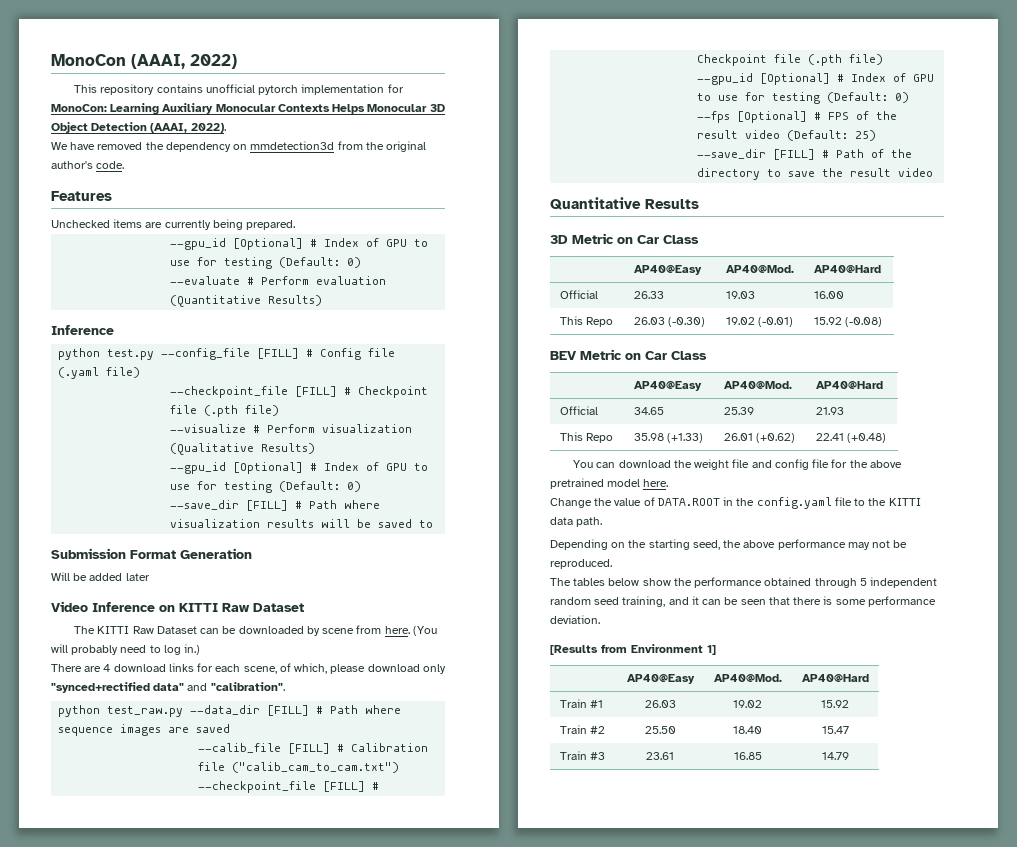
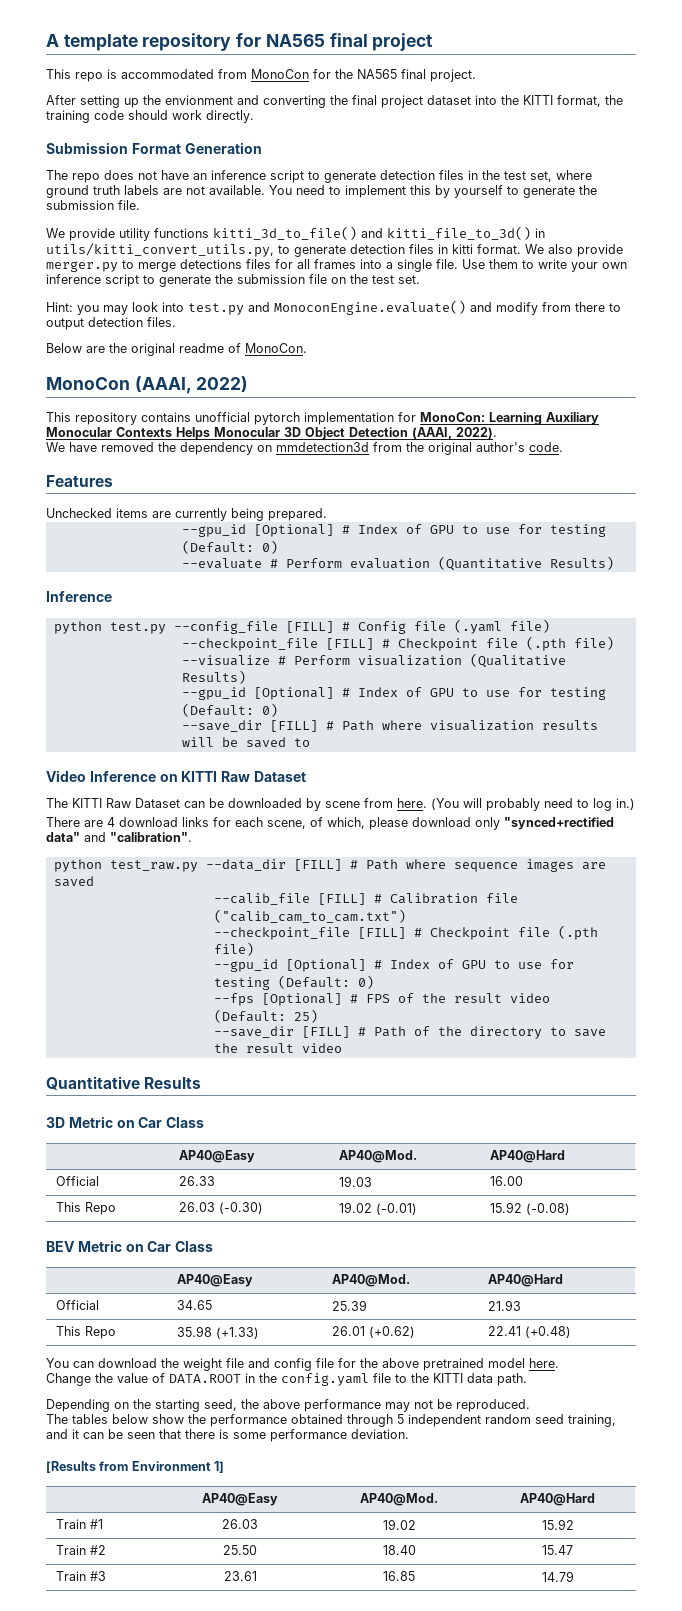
(51, 60) none -> [46,33,434,51] [46,69,476,82] [46,95,623,108] [46,110,254,123] [46,142,262,154] [46,170,592,183] [46,185,597,198] [46,200,140,210] [46,226,545,241] [46,243,623,257] [46,259,627,272] [46,274,420,287] [46,300,621,315] [46,317,176,330] [46,343,307,356] A template repository for NA565 final project // This repo is accommodated from MonoCon for the NA565 final project. // After setting up the envionment and converting the final project dataset into the KITTI format, the training code should work directly. // Submission Format Generation // The repo does not have an inference script to generate detection files in the test set, where ground truth labels are not available. You need to implement this by yourself to generate the submission file. // We provide utility functions kitti_3d_to_file() and kitti_file_to_3d() in utils/kitti_convert_utils.py, to generate detection files in kitti format. We also provide merger.py to merge detections files for all frames into a single file. Use them to write your own inference script to generate the submission file on the test set. // Hint: you may look into test.py and MonoconEngine.evaluate() and modify from there to output detection files. // Below are the original readme of MonoCon. //
[51,548,252,559] [51,572,150,581] // Submission Format Generation // Will be added later -> (310, 742) none

